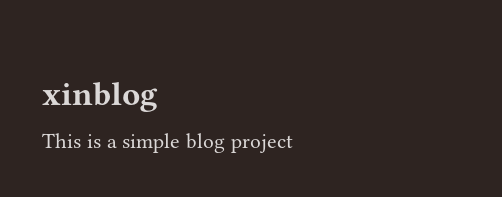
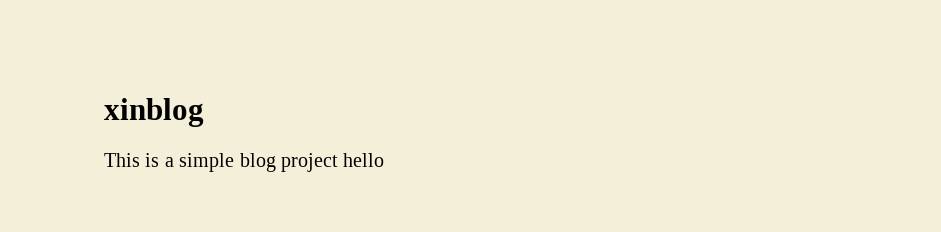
(294, 143) none -> [343,153,385,167] hello

